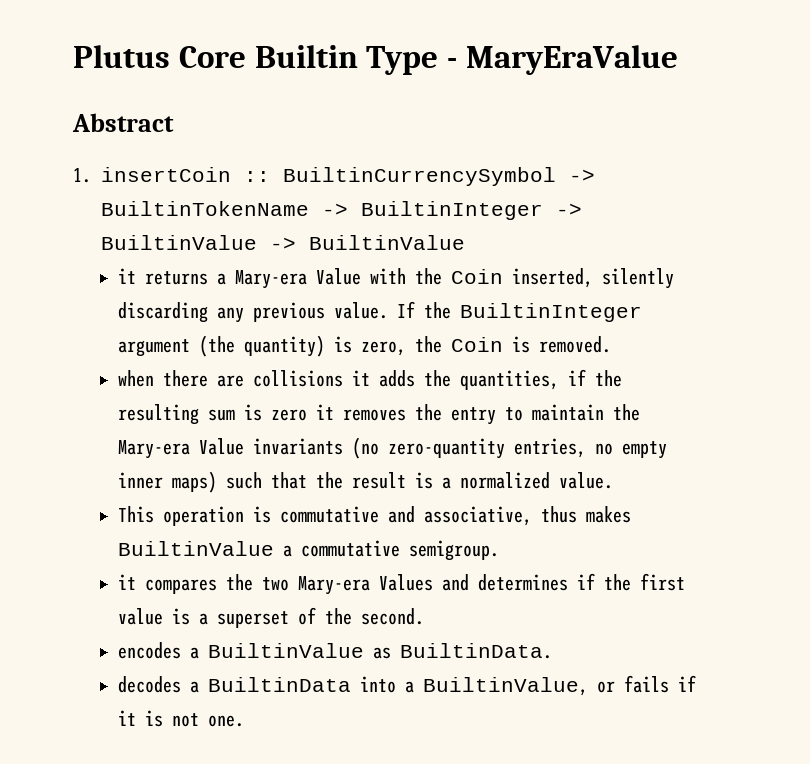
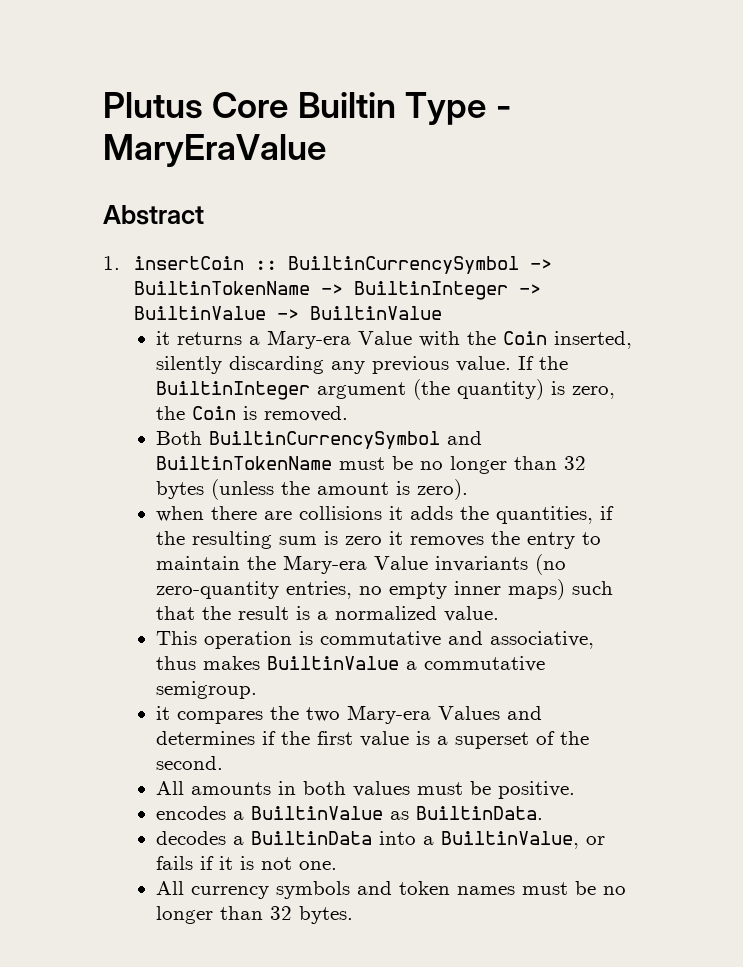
(611, 344) none -> [156,431,483,449] [156,456,587,474] [156,479,469,500] // Both BuiltinCurrencySymbol and BuiltinTokenName must be no longer than 32 bytes (unless the amount is zero).
(424, 616) none -> [156,781,576,799] // All amounts in both values must be positive.
(244, 721) none -> [156,881,627,899] [156,906,354,924] // All currency symbols and token names must be no longer than 32 bytes.

